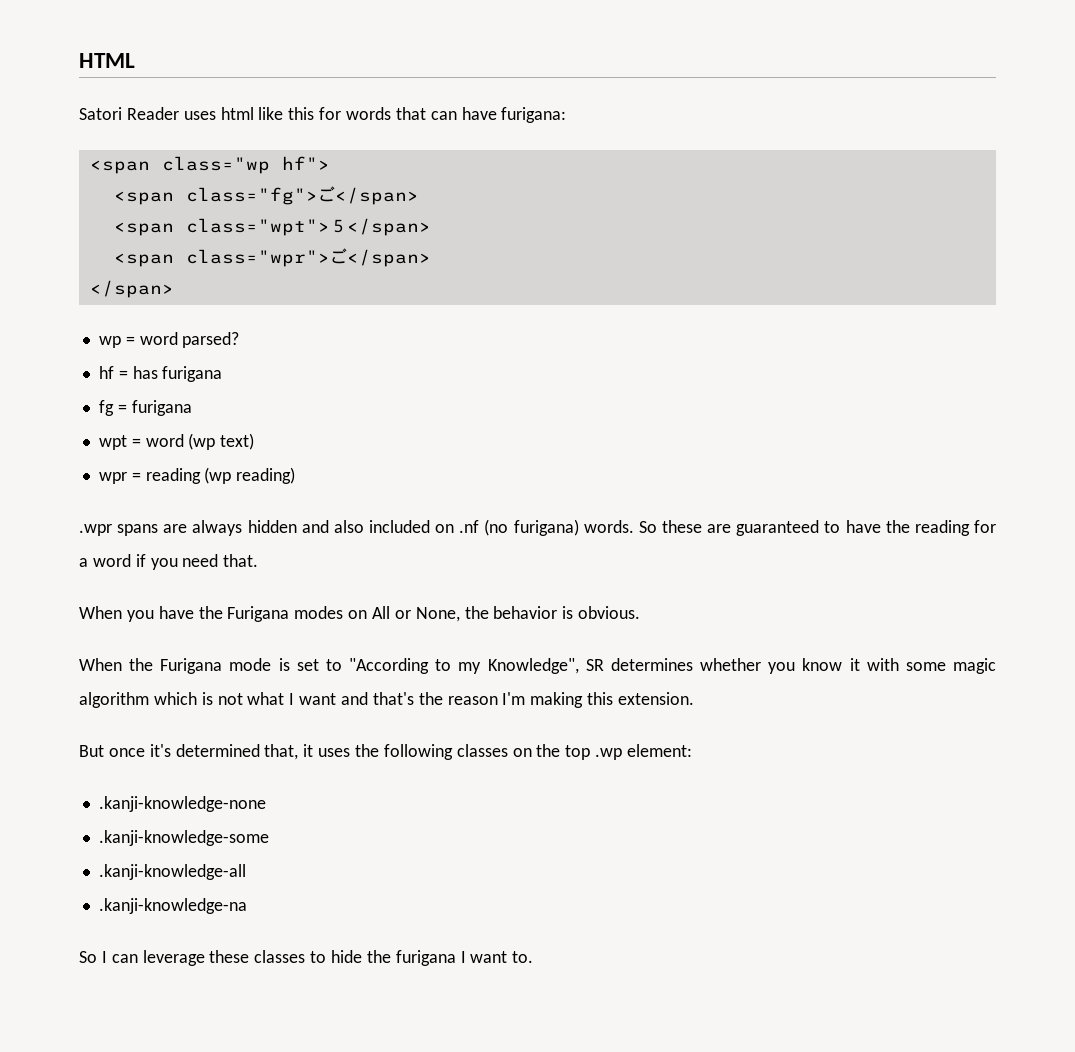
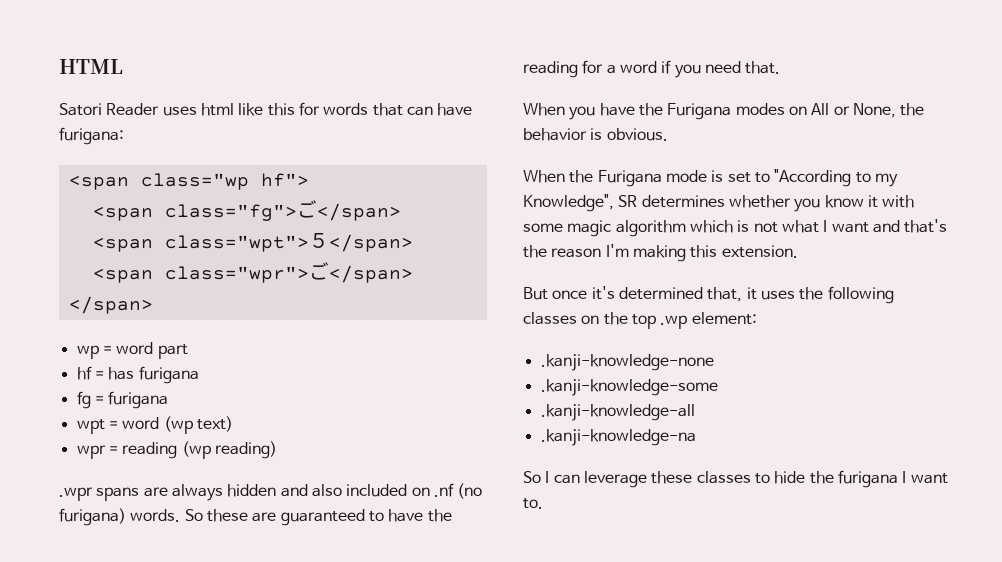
[182,332,240,348] parsed? -> [157,344,188,359] part

